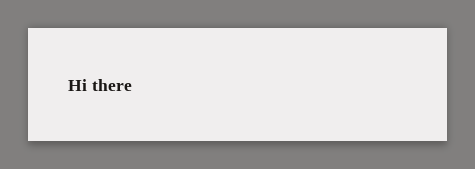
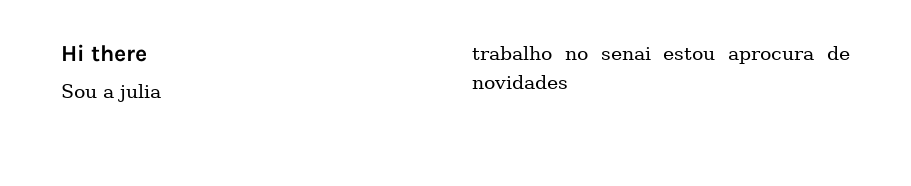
(132, 85) none -> [61,84,161,102] [472,46,850,64] [472,75,568,89] // Sou a julia // trabalho no senai estou aprocura de novidades

